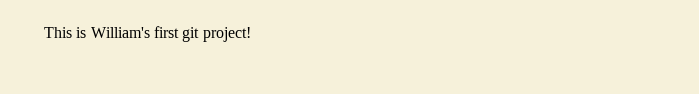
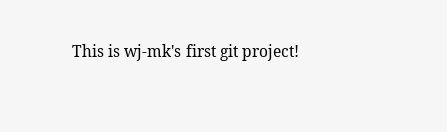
[90,27,150,38] William's -> [124,44,182,61] wj-mk's

